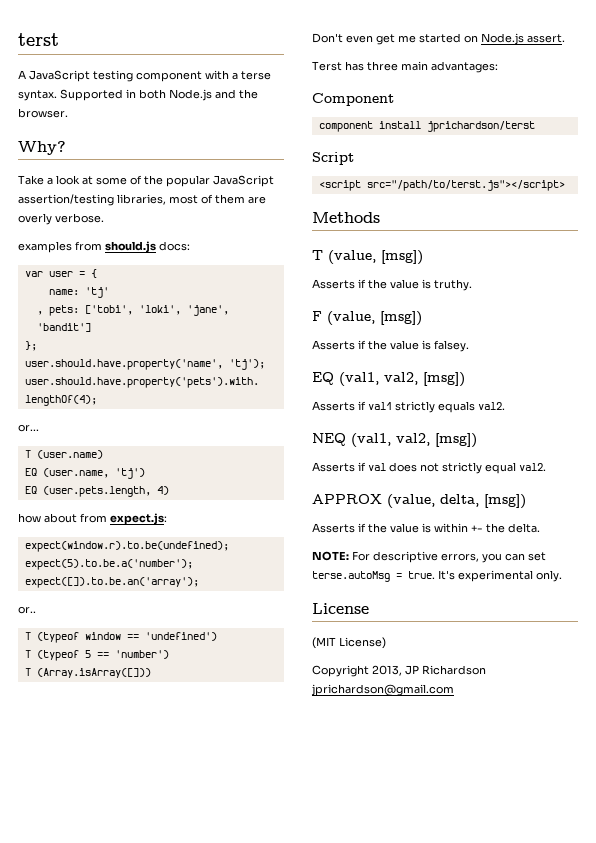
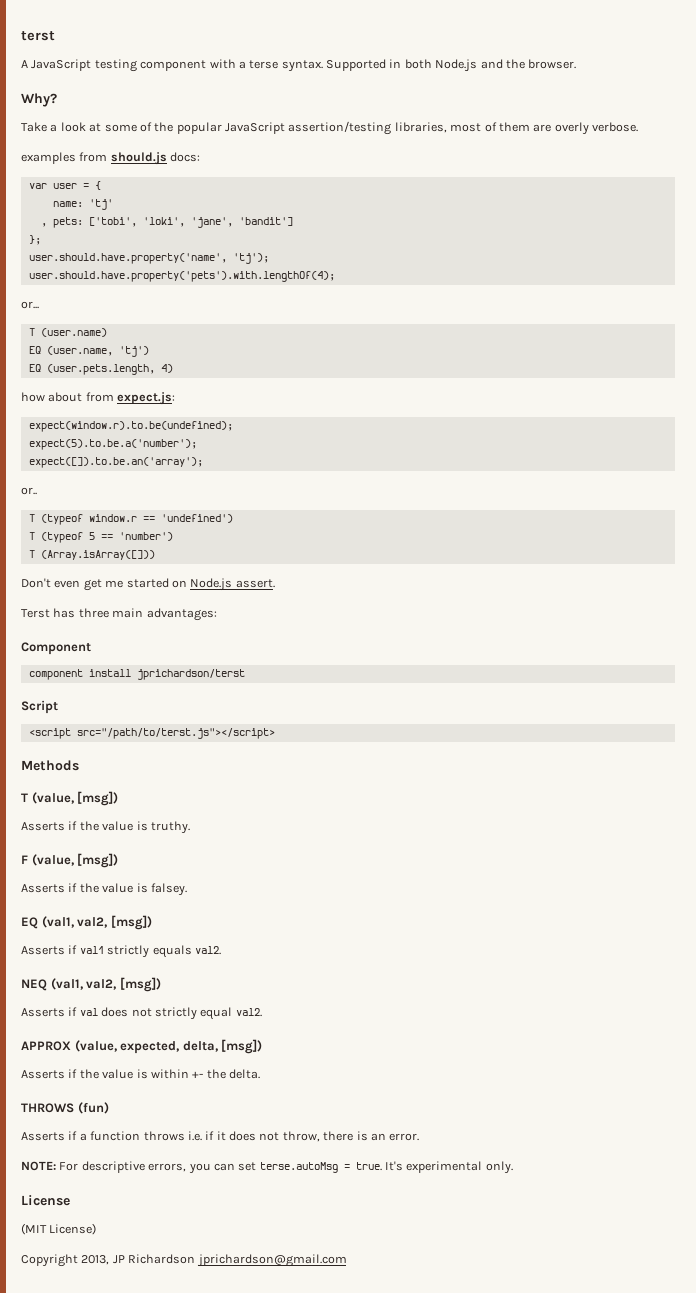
[84,632,121,640] window -> [88,514,137,522] window.r
(435, 501) none -> [120,1041,180,1054] expected,
(540, 528) none -> [21,1102,109,1114] [21,1131,420,1142] // THROWS (fun) // Asserts if a function throws i.e. if it does not throw, there is an error.

